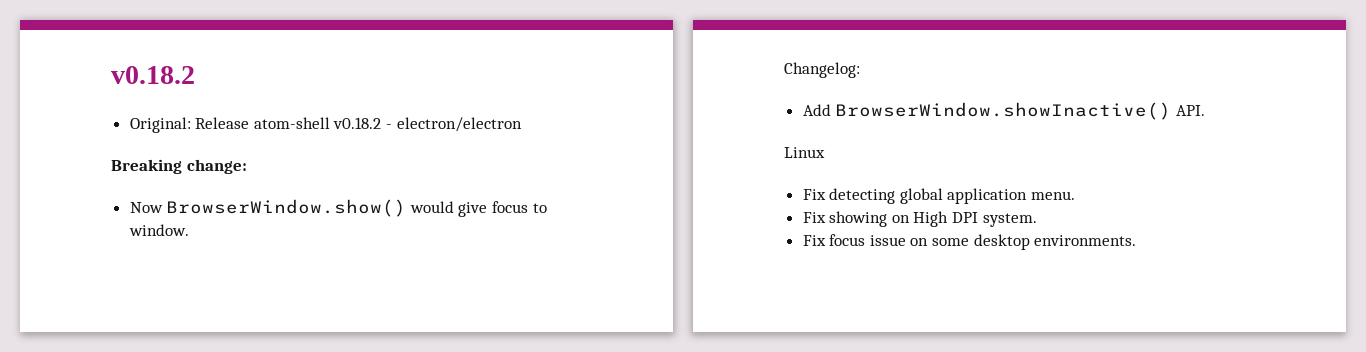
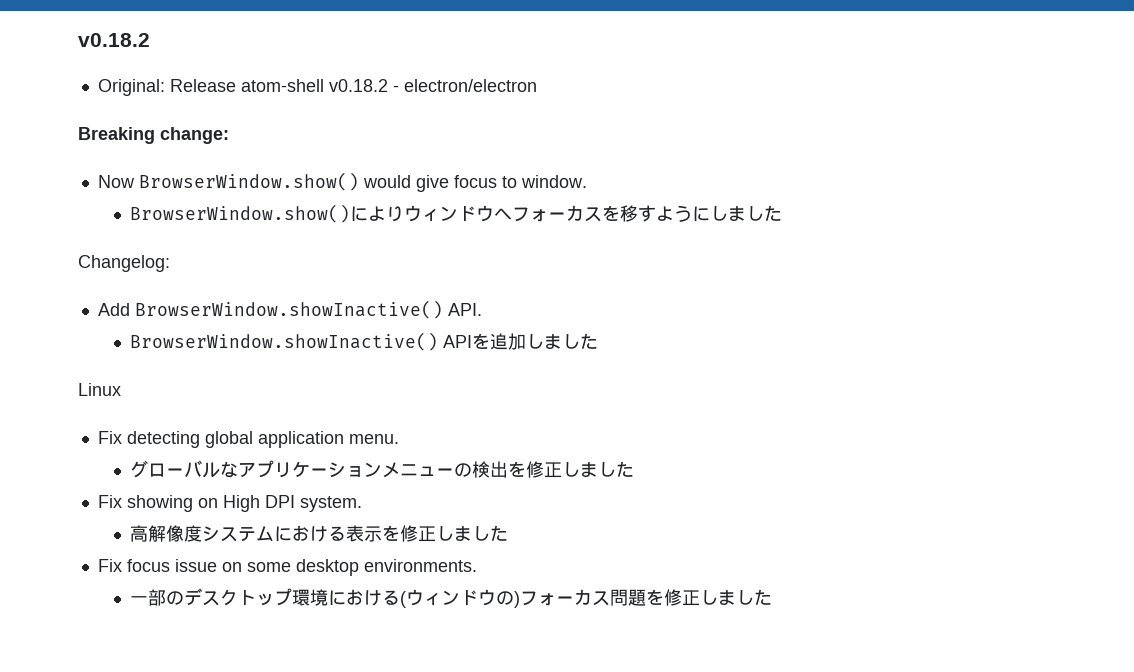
(189, 230) none -> [130,204,783,223] // BrowserWindow.show()によりウィンドウへフォーカスを移すようにしました
(1205, 110) none -> [130,332,599,351] // BrowserWindow.showInactive() APIを追加しました
(1076, 195) none -> [130,460,635,478] // グローバルなアプリケーションメニューの検出を修正しました
(1037, 220) none -> [130,525,509,542] // 高解像度システムにおける表示を修正しました
(1137, 240) none -> [130,588,773,608] // 一部のデスクトップ環境における(ウィンドウの)フォーカス問題を修正しました

